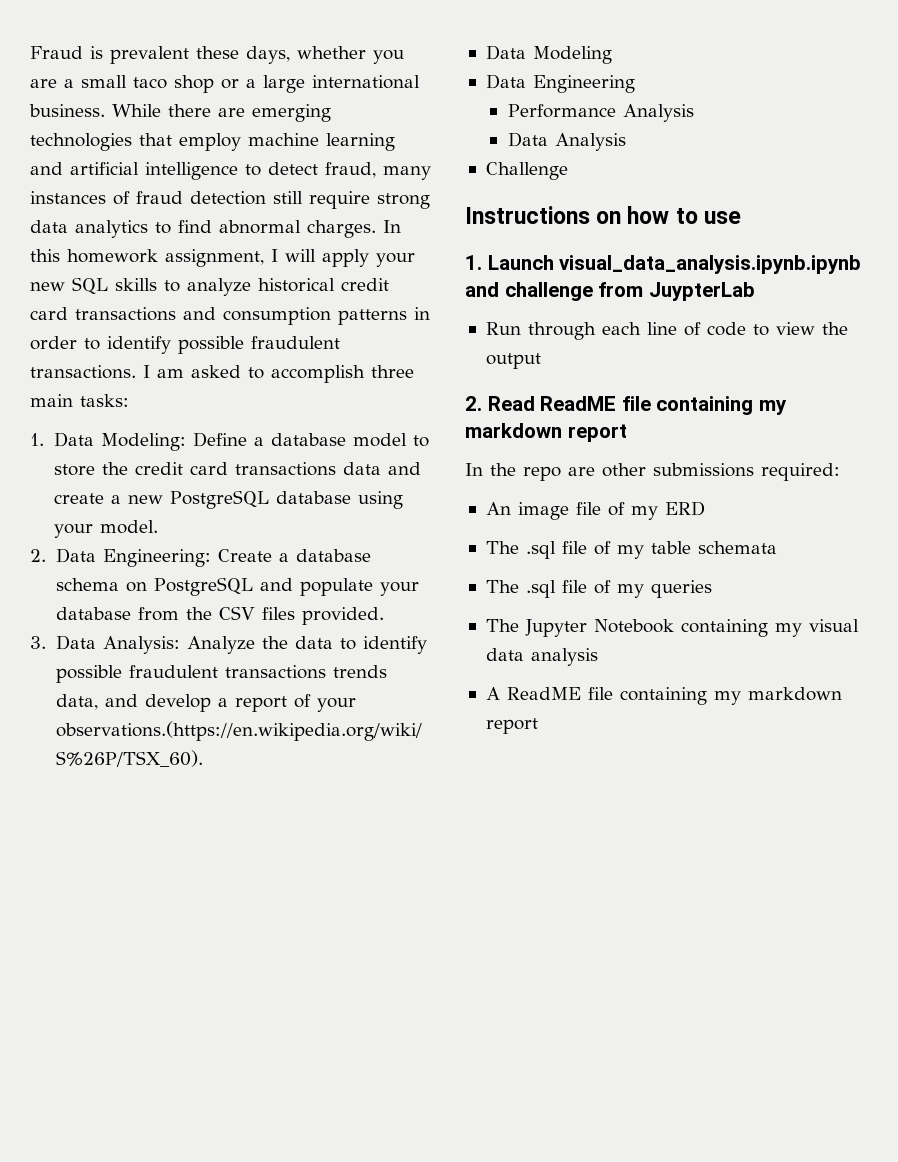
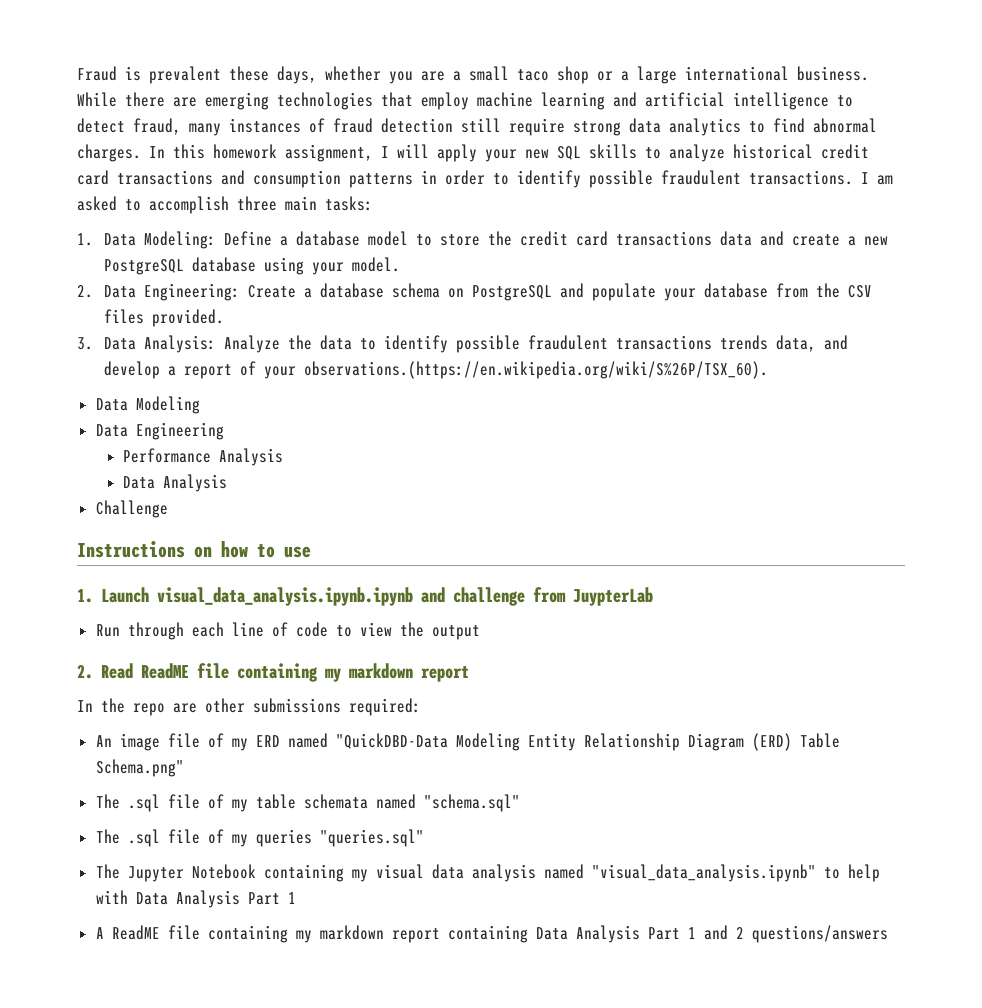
(705, 508) none -> [287,733,840,751] [95,759,184,777] named "QuickDBD-Data Modeling Entity Relationship Diagram (ERD) Table Schema.png"
(777, 547) none -> [375,794,520,812] named "schema.sql"
(712, 589) none -> [319,829,424,847] "queries.sql"
(598, 657) none -> [543,864,880,882] [95,890,296,908] named "visual_data_analysis.ipynb" to help with Data Analysis Part 1
(538, 726) none -> [447,925,888,943] containing Data Analysis Part 1 and 2 questions/answers

